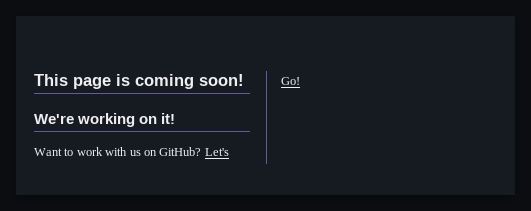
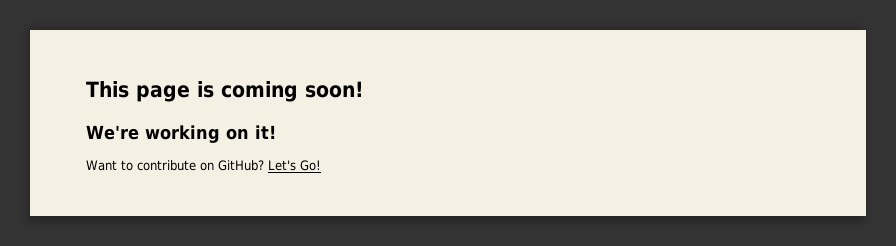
[76,147,141,156] work with us -> [137,160,196,171] contribute

